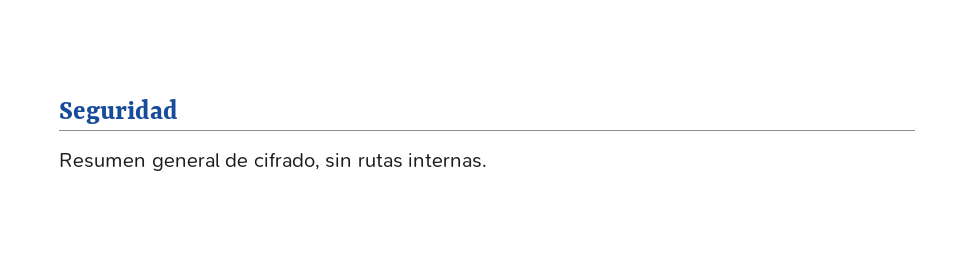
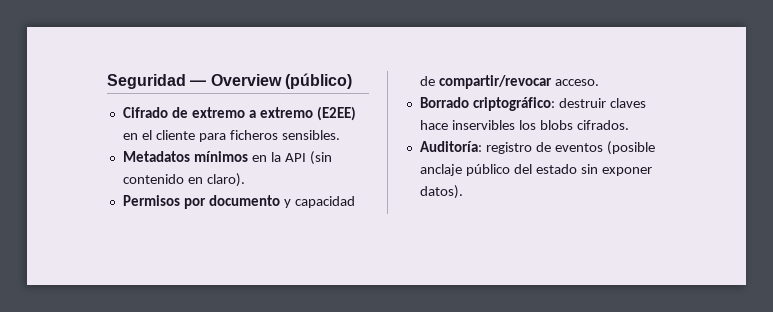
[59,152,488,171] // Resumen general de cifrado, sin rutas internas. -> [190,73,352,89] [122,106,356,121] [122,130,340,142] [122,151,332,165] [122,173,245,187] [122,195,355,209] [419,75,599,89] [419,97,646,111] [419,120,629,130] [419,141,655,155] [419,164,652,176] [419,185,463,199] — Overview (público) // Cifrado de extremo a extremo (E2EE) en el cliente para ficheros sensibles. // Metadatos mínimos en la API (sin contenido en claro). // Permisos por documento y capacidad de compartir/revocar acceso. // Borrado criptográfico: destruir claves hace inservibles los blobs cifrados. // Auditoría: registro de eventos (posible anclaje público del estado sin exponer datos).

